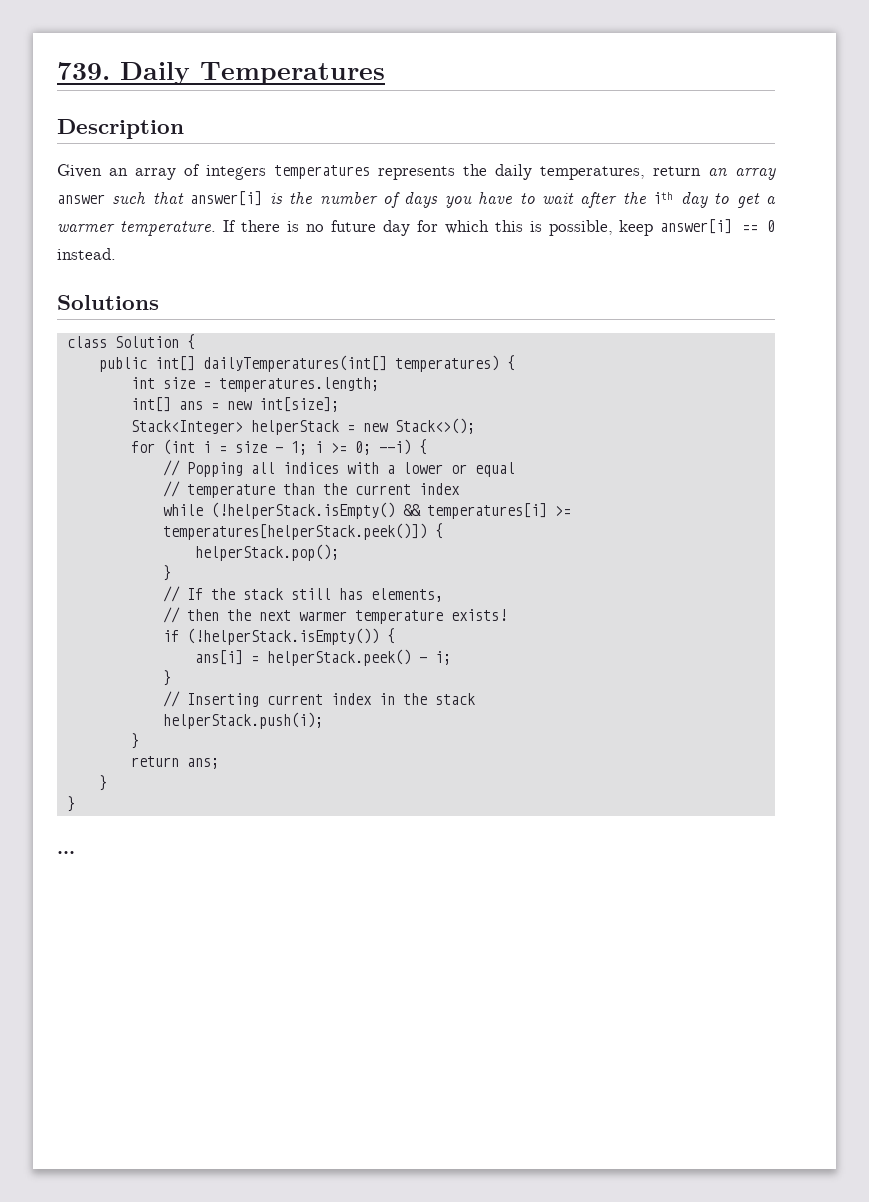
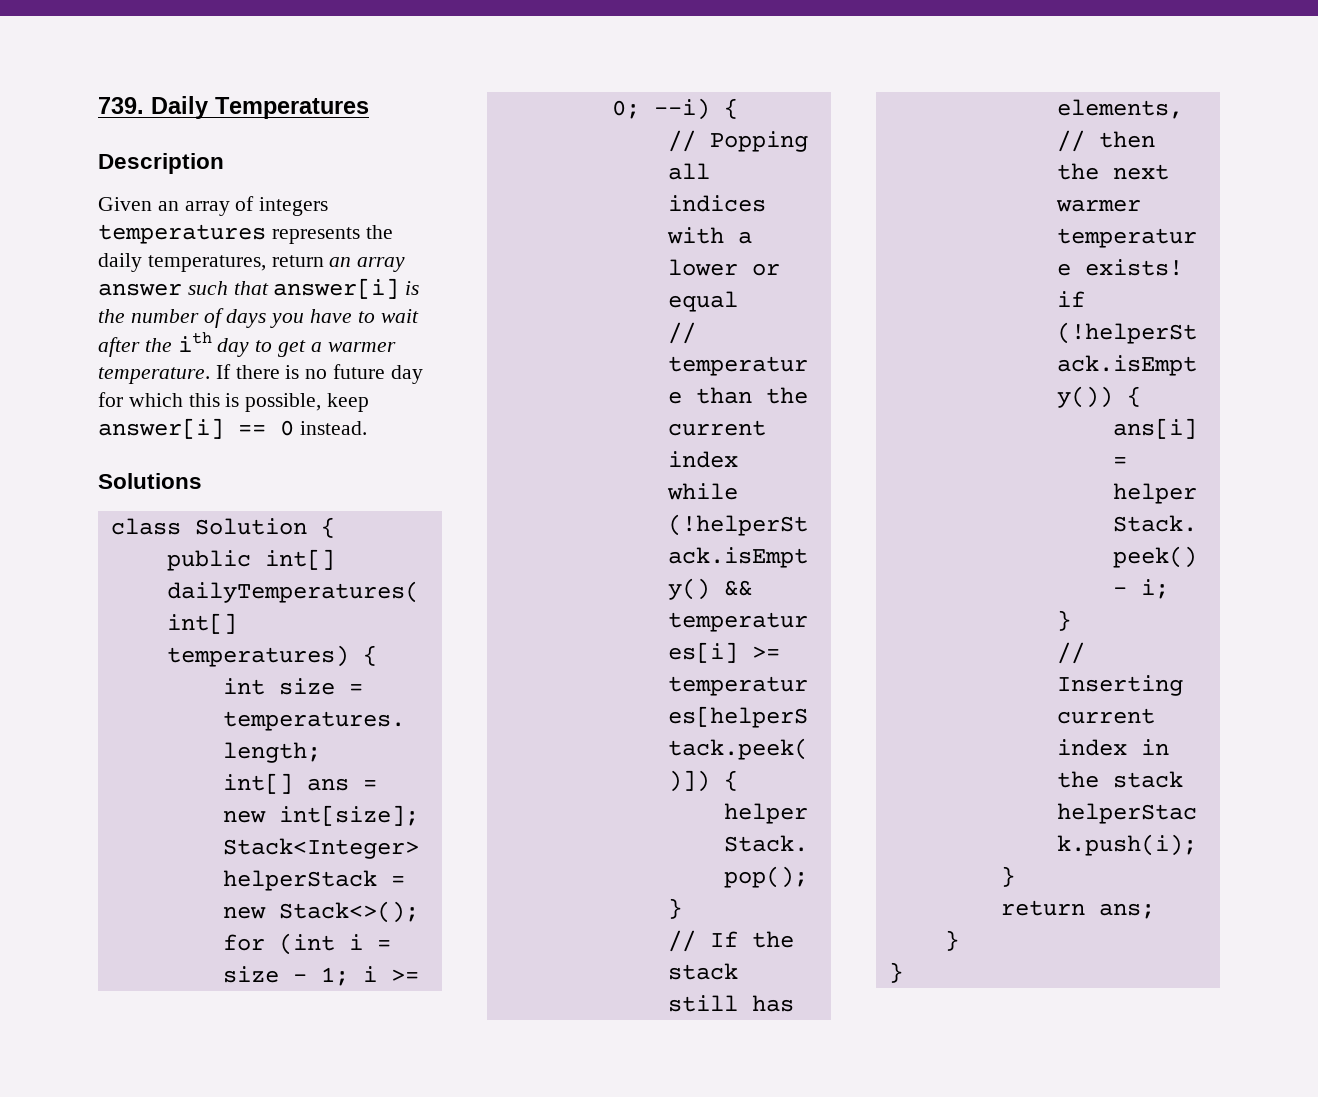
[57,851,75,854] // ... -> (903, 972) none

